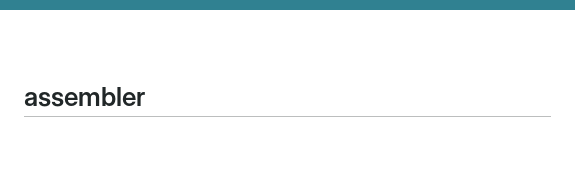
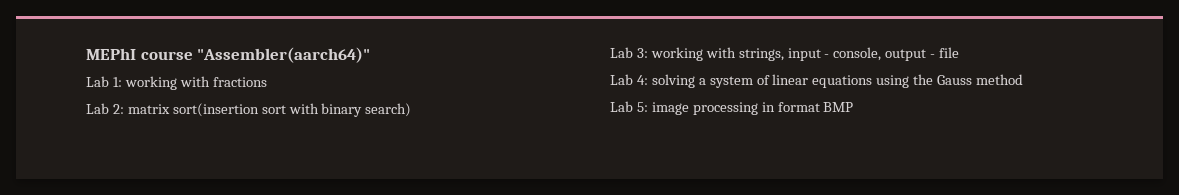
[24,87,145,107] assembler -> [86,47,371,63] [86,76,267,90] [86,103,412,117] [610,47,960,61] [610,74,1024,88] [610,101,854,115] MEPhI course "Assembler(aarch64)" // Lab 1: working with fractions // Lab 2: matrix sort(insertion sort with binary search) // Lab 3: working with strings, input - console, output - file // Lab 4: solving a system of linear equations using the Gauss method // Lab 5: image processing in format BMP

